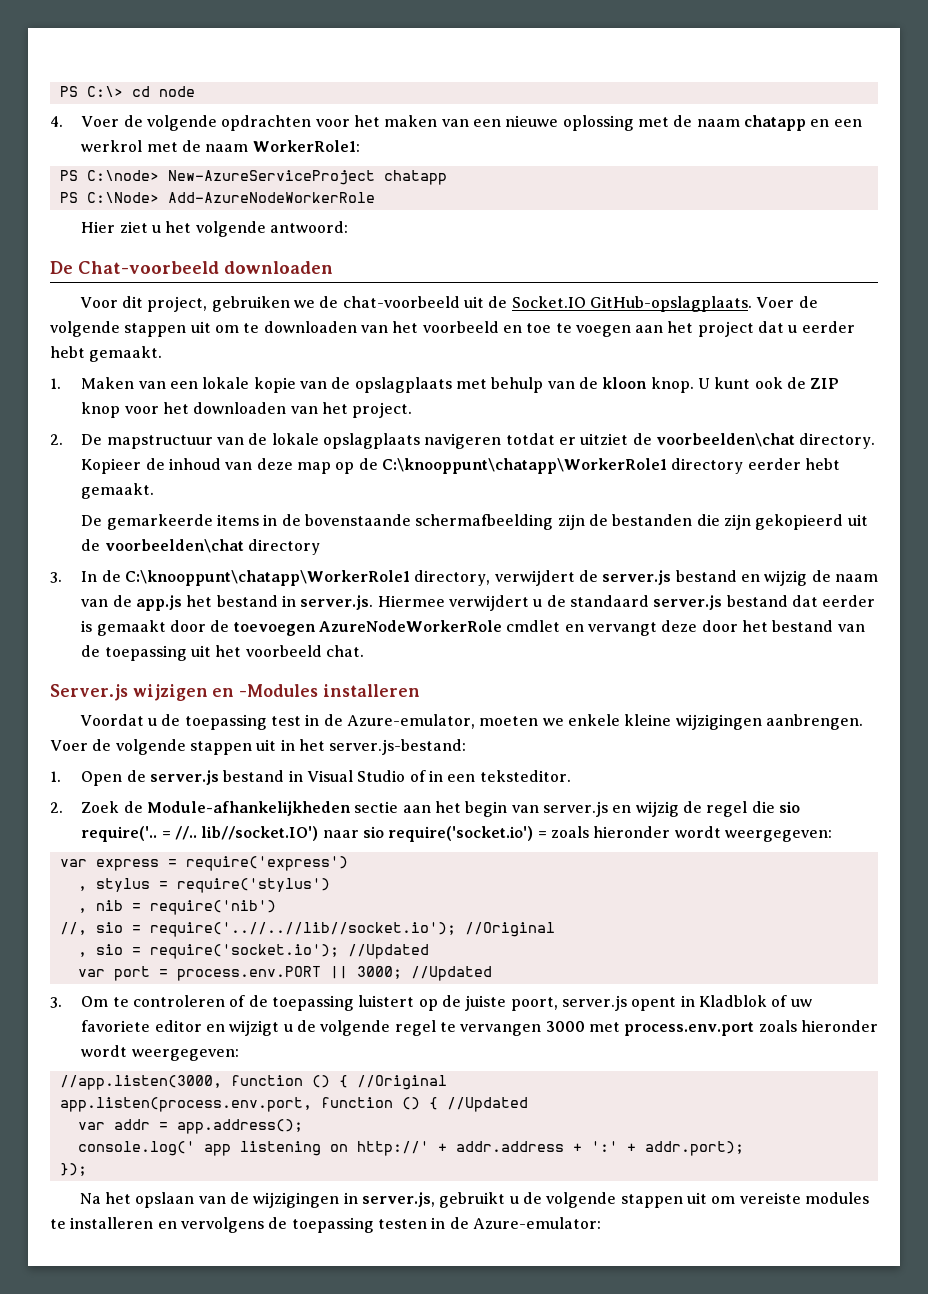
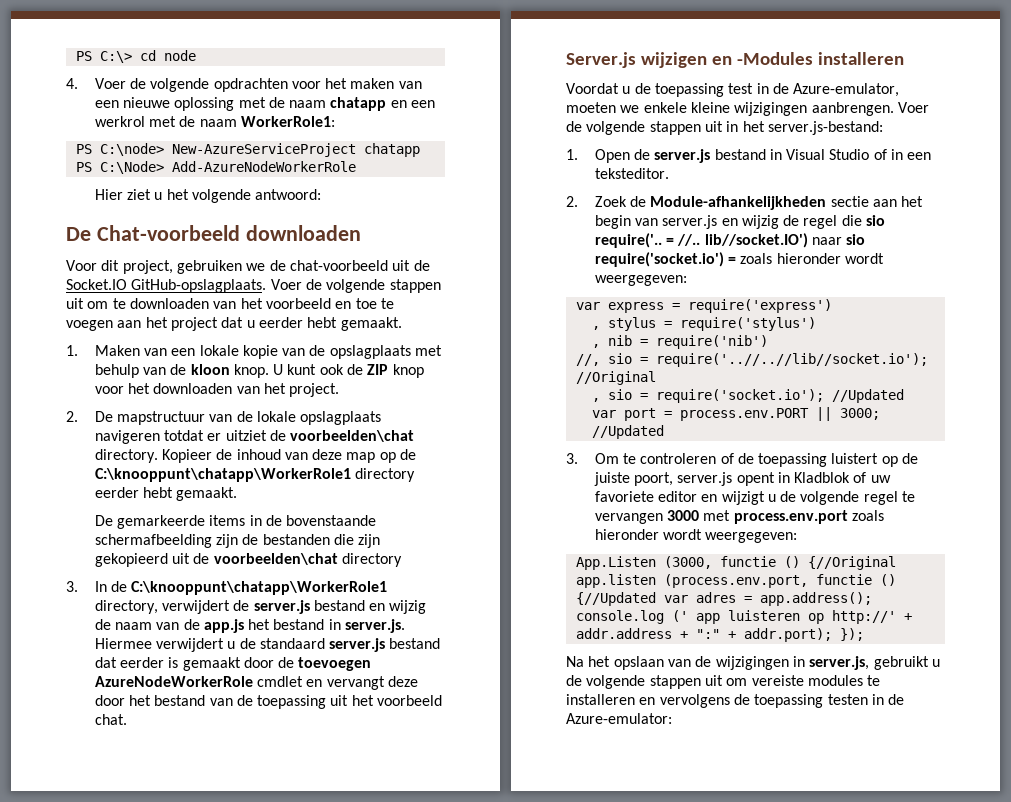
[59,1075,447,1090] [59,1097,528,1112] [77,1119,303,1134] [77,1141,348,1156] //app.listen(3000, function () { //Original // app.listen(process.env.port, function () { //Updated // var addr = app.address(); // console.log(' app listening on -> [575,556,896,570] [575,574,896,588] [575,592,872,606] [575,610,824,624] App.Listen (3000, functie () {//Original app.listen (process.env.port, functie () {//Updated var adres = app.address(); console.log (' app luisteren op
[590,1141,618,1152] ':' -> [695,629,720,639] ":"
(744, 1148) // -> (832, 635) none

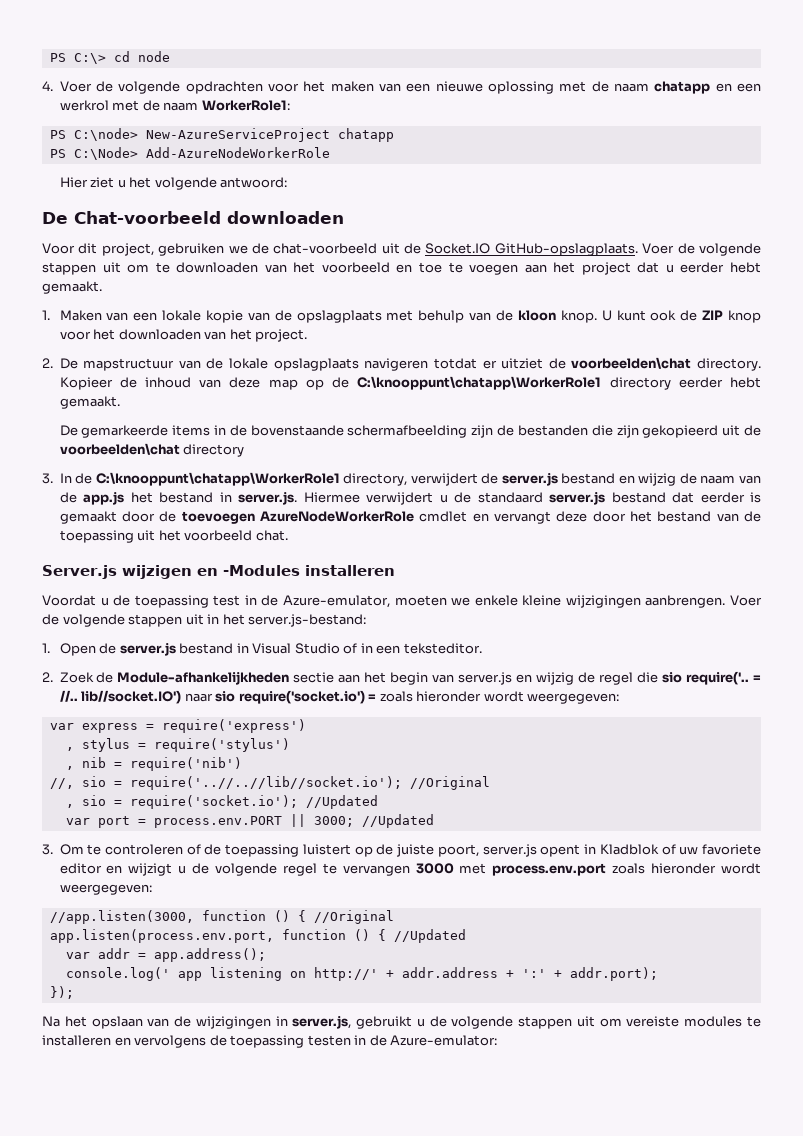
[575,556,896,570] [575,574,896,588] [575,592,872,606] [575,610,824,624] App.Listen (3000, functie () {//Original app.listen (process.env.port, functie () {//Updated var adres = app.address(); console.log (' app luisteren op -> [49,910,394,924] [49,929,466,943] [65,948,266,962] [65,967,306,981] //app.listen(3000, function () { //Original // app.listen(process.env.port, function () { //Updated // var addr = app.address(); // console.log(' app listening on
[695,629,720,639] ":" -> [521,969,546,978] ':'
(832, 635) none -> (658, 974) //

